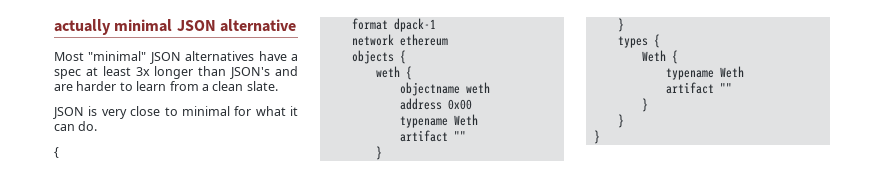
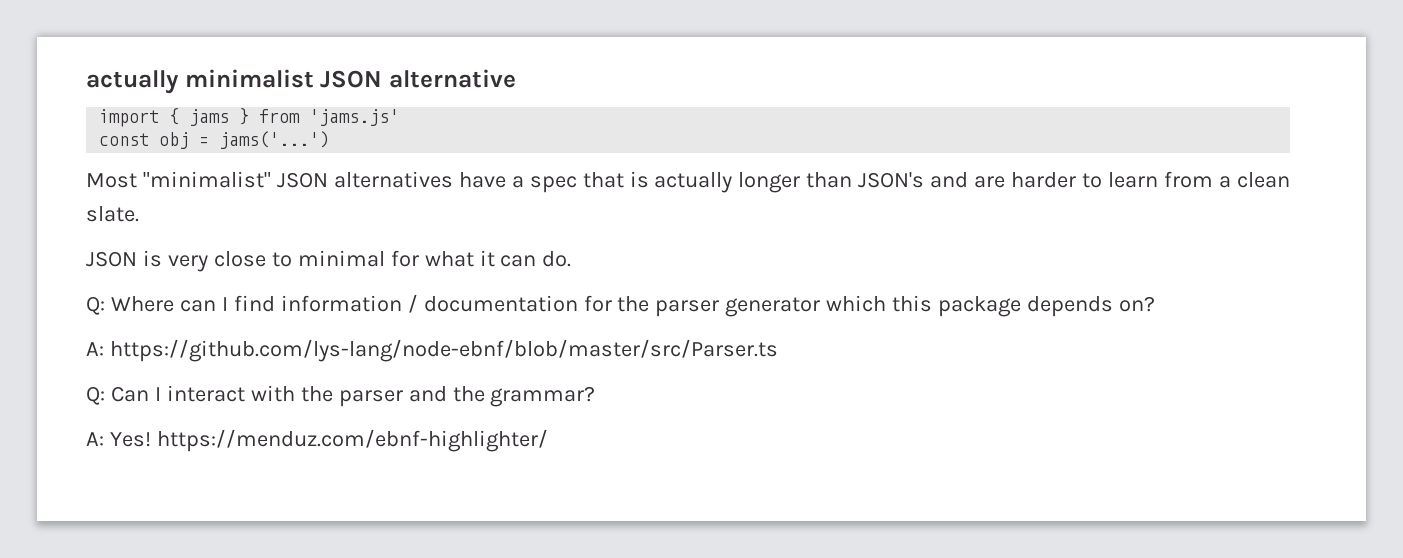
[54,19,173,35] actually minimal -> [86,69,314,94] actually minimalist
(296, 25) none -> [99,108,400,127] [99,131,330,149] // import { jams } from 'jams.js' // const obj = jams('...')
[88,51,147,61] "minimal" -> [142,171,271,188] "minimalist"
[85,66,150,76] at least 3x -> [582,171,733,193] that is actually
[54,147,59,158] [351,18,436,32] [351,34,448,46] [351,50,406,64] [375,66,412,80] [399,82,490,96] [399,98,472,110] [399,114,478,128] [399,130,466,142] [375,146,382,160] [617,18,624,32] [617,34,660,48] [641,50,678,64] [665,66,744,80] [665,82,732,94] [641,98,648,112] [617,114,624,128] [593,130,600,144] { // format dpack-1 // network ethereum // objects { // weth { // objectname weth // address 0x00 // typename Weth // artifact "" // } // } // types { // Weth { // typename Weth // artifact "" // } // } // } -> [86,294,1156,317] [86,339,778,362] [86,385,596,407] [86,429,548,452] Q: Where can I find information / documentation for the parser generator which this package depends on? // A: https://github.com/lys-lang/node-ebnf/blob/master/src/Parser.ts // Q: Can I interact with the parser and the grammar? // A: Yes! https://menduz.com/ebnf-highlighter/

